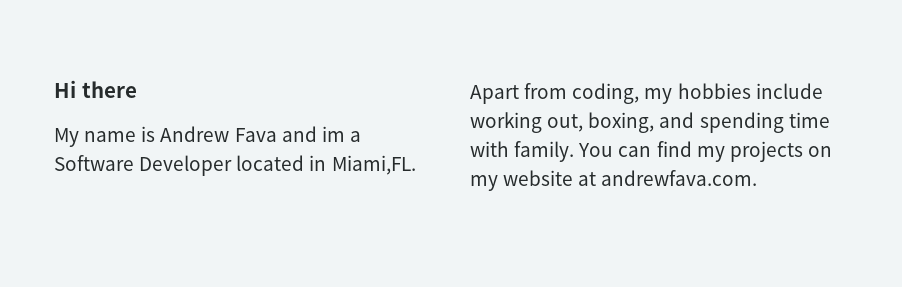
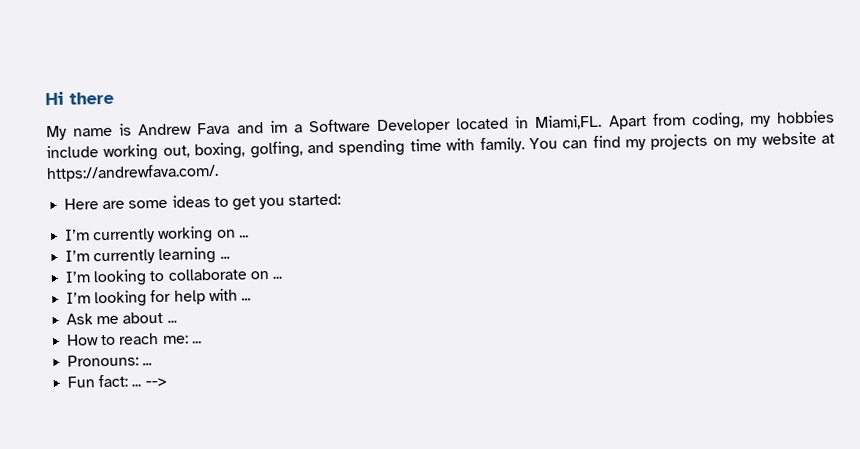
(655, 122) none -> [249,141,303,159] golfing,
[601,170,758,186] andrewfava.com. -> [46,163,219,183] [64,193,342,211] [65,226,249,244] [65,246,230,265] [65,268,282,287] [66,288,251,308] [66,311,177,325] [66,333,202,346] [67,354,153,367] [67,374,167,388] https://andrewfava.com/. // Here are some ideas to get you started: // I’m currently working on ... // I’m currently learning ... // I’m looking to collaborate on ... // I’m looking for help with ... // Ask me about ... // How to reach me: ... // Pronouns: ... // Fun fact: ... -->

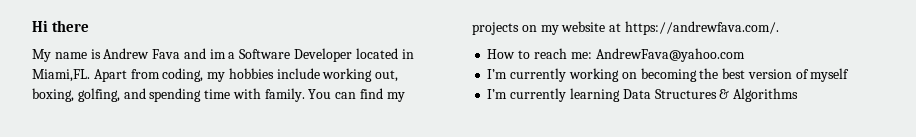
[64,193,342,211] [65,226,249,244] [65,246,230,265] [65,268,282,287] [66,288,251,308] [66,311,177,325] [66,333,202,346] [67,354,153,367] [67,374,167,388] Here are some ideas to get you started: // I’m currently working on ... // I’m currently learning ... // I’m looking to collaborate on ... // I’m looking for help with ... // Ask me about ... // How to reach me: ... // Pronouns: ... // Fun fact: ... --> -> [487,48,745,62] [487,68,850,82] [487,88,799,102] How to reach me: AndrewFava@yahoo.com // I’m currently working on becoming the best version of myself // I’m currently learning Data Structures & Algorithms

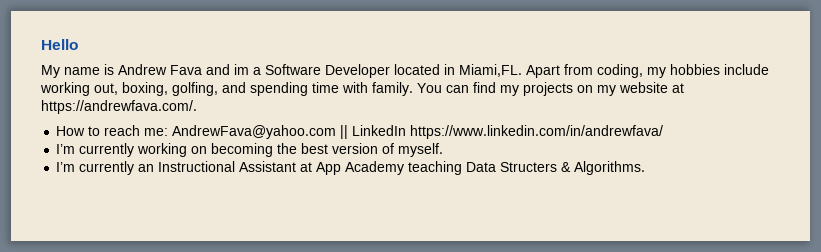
[32,20,90,32] Hi there -> [41,39,78,50] Hello
(745, 55) none -> [340,125,664,139] || LinkedIn https://www.linkedin.com/in/andrewfava/
[810,68,850,82] [487,88,799,102] myself // I’m currently learning Data Structures & Algorithms -> [398,143,444,157] [56,161,646,175] myself. // I’m currently an Instructional Assistant at App Academy teaching Data Structers & Algorithms.

